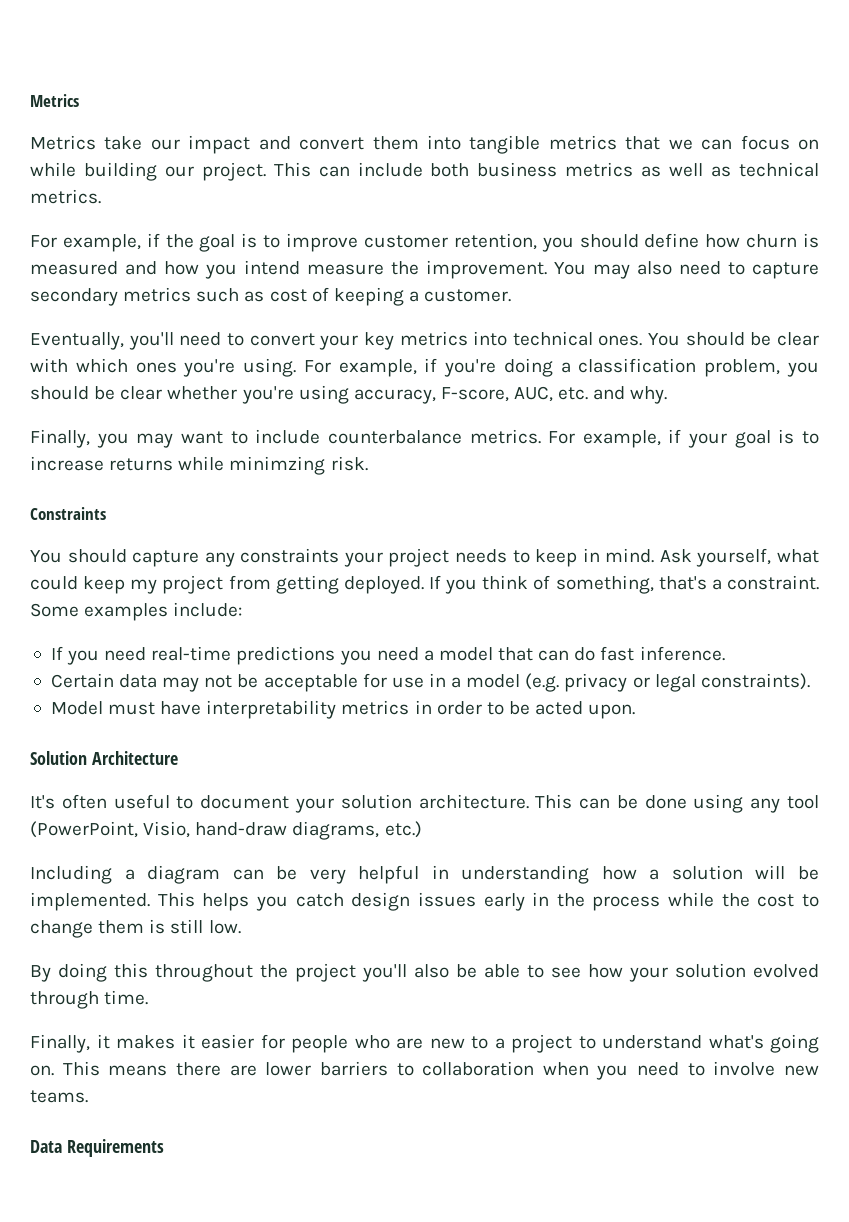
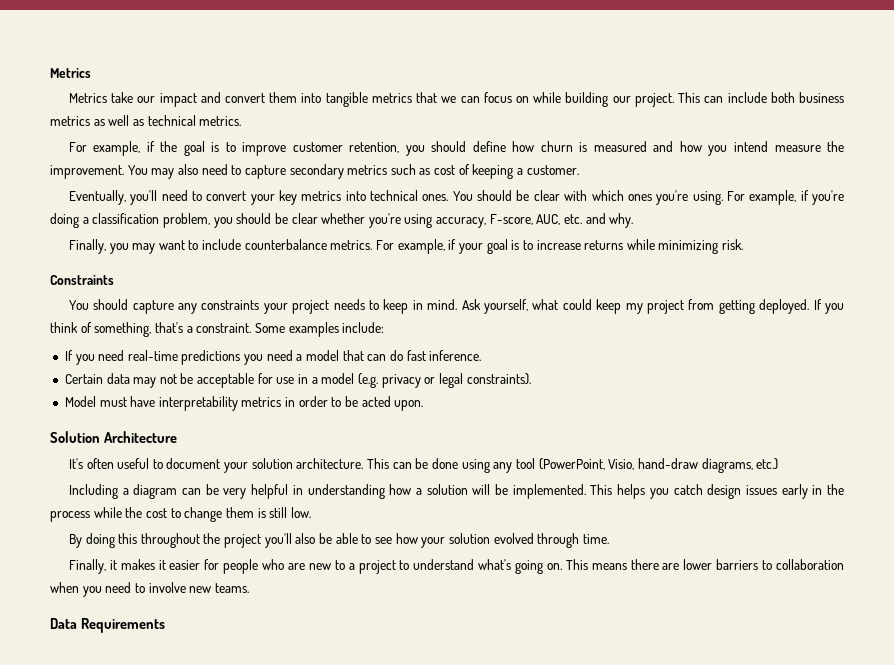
[229,456,326,475] minimzing -> [658,240,719,254] minimizing

